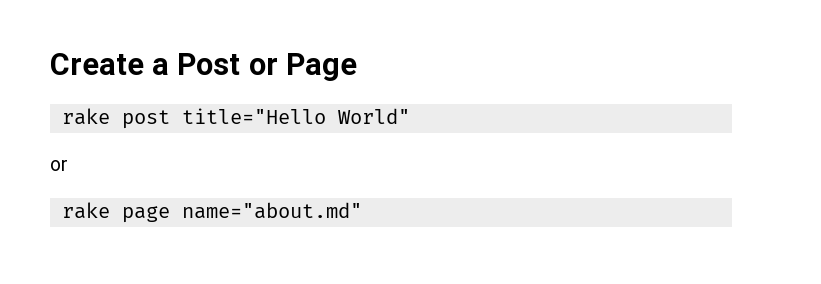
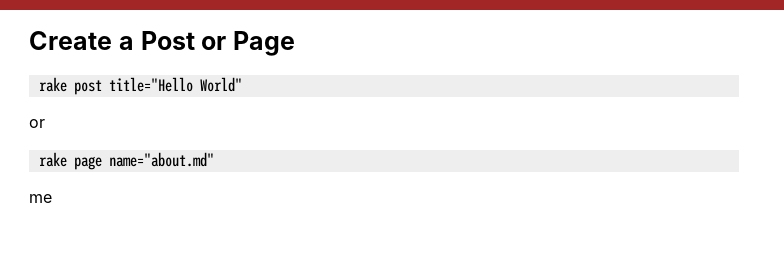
(362, 210) none -> [29,194,52,203] // me

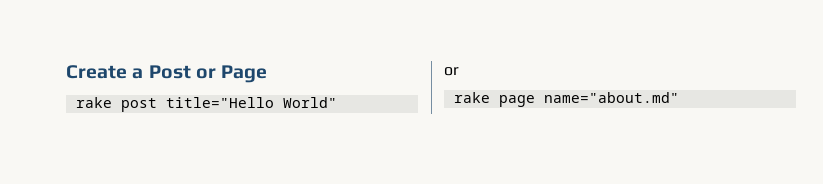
[29,194,52,203] // me -> (679, 97) none

